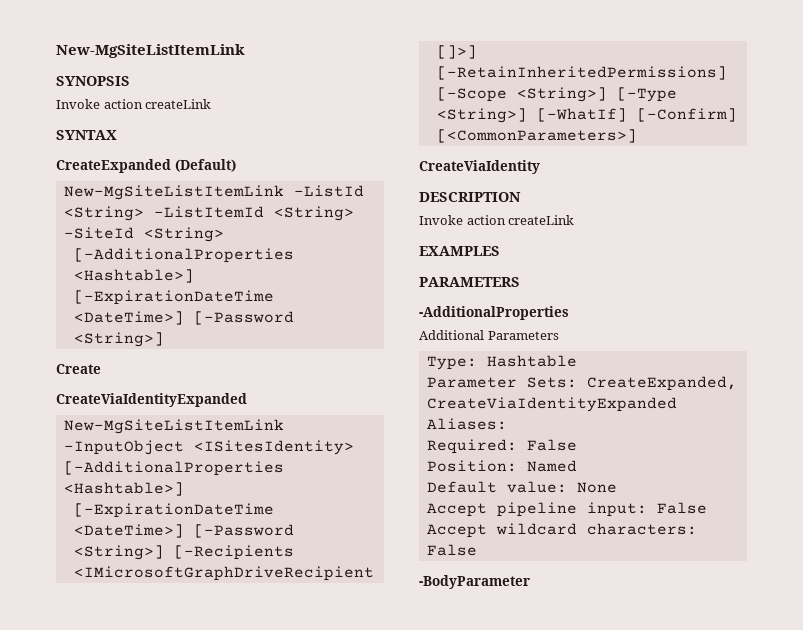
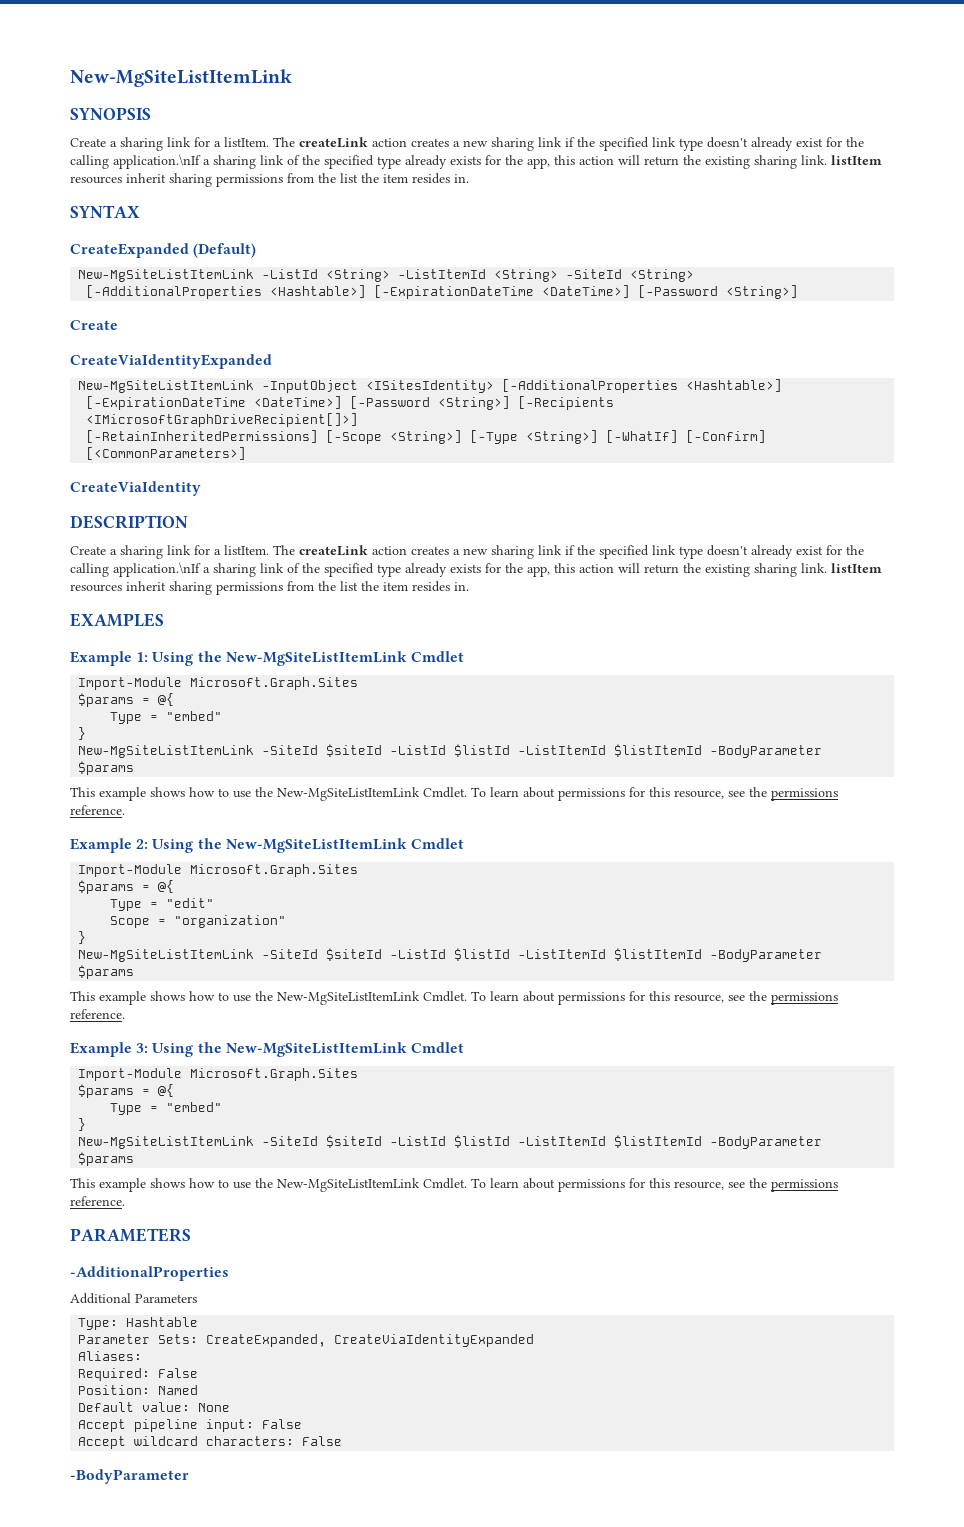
[56,99,212,109] Invoke action createLink -> [70,137,864,151] [70,154,882,169] [70,173,469,187] Create a sharing link for a listItem. The createLink action creates a new sharing link if the specified link type doesn't already exist for the calling application.\nIf a sharing link of the specified type already exists for the app, this action will return the existing sharing link. listItem resources inherit sharing permissions from the list the item resides in.
[419,215,575,225] [419,246,500,256] Invoke action createLink // EXAMPLES -> [70,545,864,559] [70,562,882,577] [70,581,469,595] [70,613,164,627] [70,651,464,666] [78,677,359,690] [78,693,175,707] [110,711,223,724] [78,727,87,740] [78,744,823,758] [78,761,135,775] [70,787,838,801] [70,805,125,815] [70,838,464,853] [78,864,359,877] [78,880,175,894] [110,898,215,911] [110,915,287,928] [78,931,87,944] [78,948,823,962] [78,965,135,979] [70,991,838,1005] [70,1009,125,1019] [70,1042,464,1057] [78,1068,359,1081] [78,1084,175,1098] [110,1102,223,1115] [78,1118,87,1131] [78,1135,823,1149] [78,1152,135,1166] [70,1178,838,1192] [70,1196,125,1206] Create a sharing link for a listItem. The createLink action creates a new sharing link if the specified link type doesn't already exist for the calling application.\nIf a sharing link of the specified type already exists for the app, this action will return the existing sharing link. listItem resources inherit sharing permissions from the list the item resides in. // EXAMPLES // Example 1: Using the New-MgSiteListItemLink Cmdlet // Import-Module Microsoft.Graph.Sites // $params = @{ // Type = "embed" // } // New-MgSiteListItemLink -SiteId $siteId -ListId $listId -ListItemId $listItemId -BodyParameter $params // This example shows how to use the New-MgSiteListItemLink Cmdlet. To learn about permissions for this resource, see the permissions reference. // Example 2: Using the New-MgSiteListItemLink Cmdlet // Import-Module Microsoft.Graph.Sites // $params = @{ // Type = "edit" // Scope = "organization" // } // New-MgSiteListItemLink -SiteId $siteId -ListId $listId -ListItemId $listItemId -BodyParameter $params // This example shows how to use the New-MgSiteListItemLink Cmdlet. To learn about permissions for this resource, see the permissions reference. // Example 3: Using the New-MgSiteListItemLink Cmdlet // Import-Module Microsoft.Graph.Sites // $params = @{ // Type = "embed" // } // New-MgSiteListItemLink -SiteId $siteId -ListId $listId -ListItemId $listItemId -BodyParameter $params // This example shows how to use the New-MgSiteListItemLink Cmdlet. To learn about permissions for this resource, see the permissions reference.

